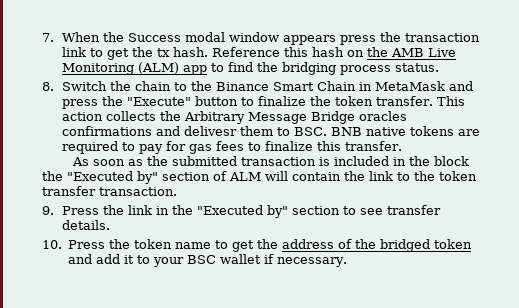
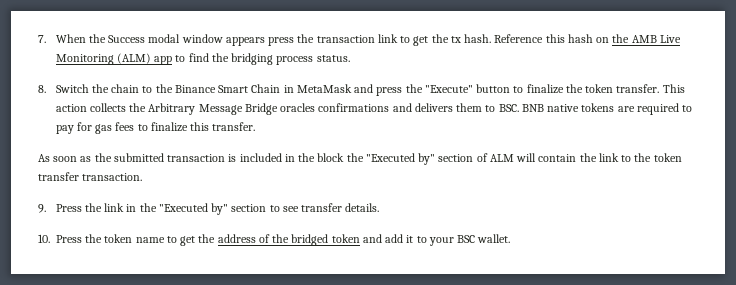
[184,126,238,136] delivesr -> [414,103,453,112] delivers
[220,254,348,267] wallet if necessary. -> [477,234,511,243] wallet.

